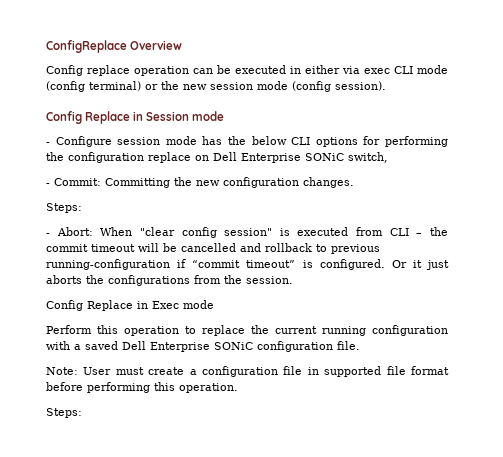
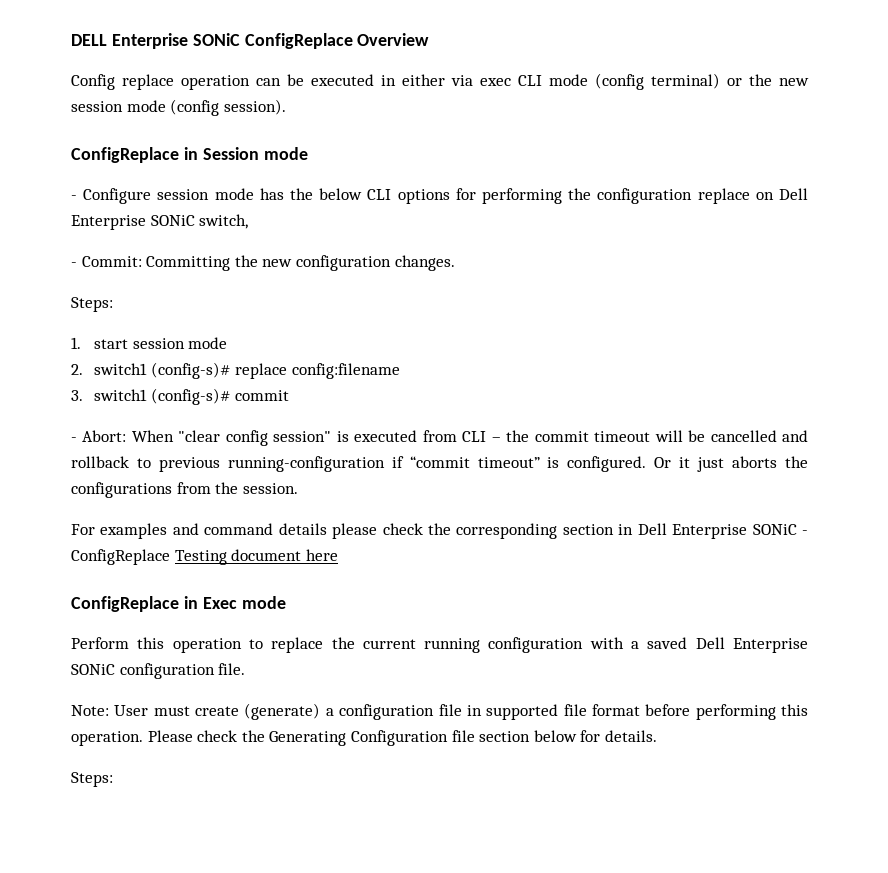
(46, 46) none -> [71,33,240,49] DELL Enterprise SONiC
[46,111,131,124] Config Replace -> [71,147,179,163] ConfigReplace
(82, 208) none -> [71,337,228,349] [71,362,400,379] [71,388,290,405] // 1. start session mode // 2. switch1 (config-s)# replace config:filename // 3. switch1 (config-s)# commit
[46,300,133,311] Config Replace -> [71,523,809,539] [71,549,338,565] [71,596,179,612] For examples and command details please check the corresponding section in Dell Enterprise SONiC - ConfigReplace Testing document here // ConfigReplace
(185, 371) none -> [244,703,321,720] (generate)
(238, 388) none -> [147,730,657,746] Please check the Generating Configuration file section below for details.

